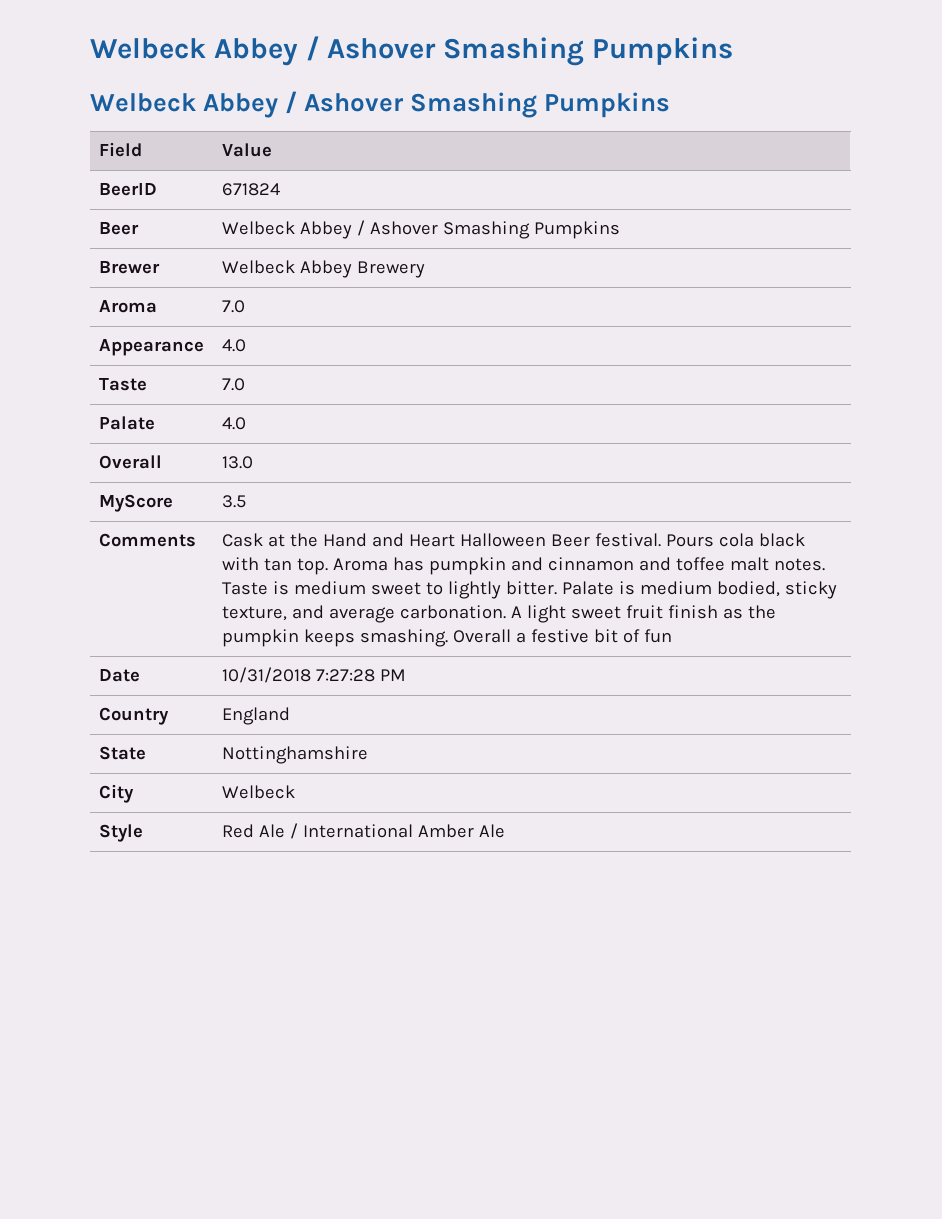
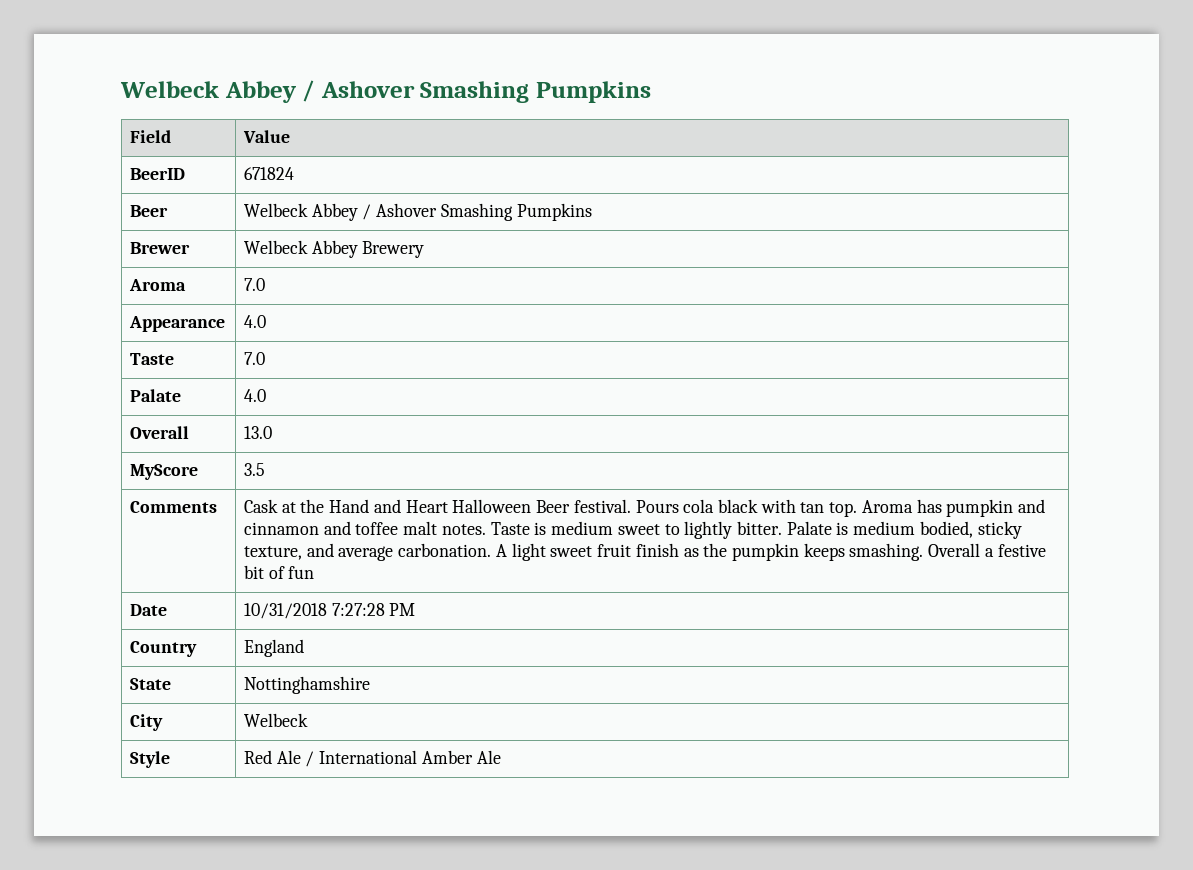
[90,36,734,66] [90,91,671,118] Welbeck Abbey / Ashover Smashing Pumpkins // Welbeck Abbey / Ashover Smashing Pumpkins -> [120,80,652,103] Welbeck Abbey / Ashover Smashing Pumpkins

